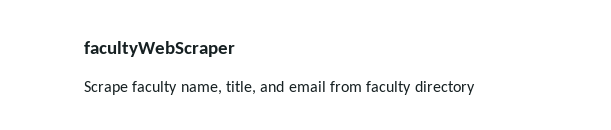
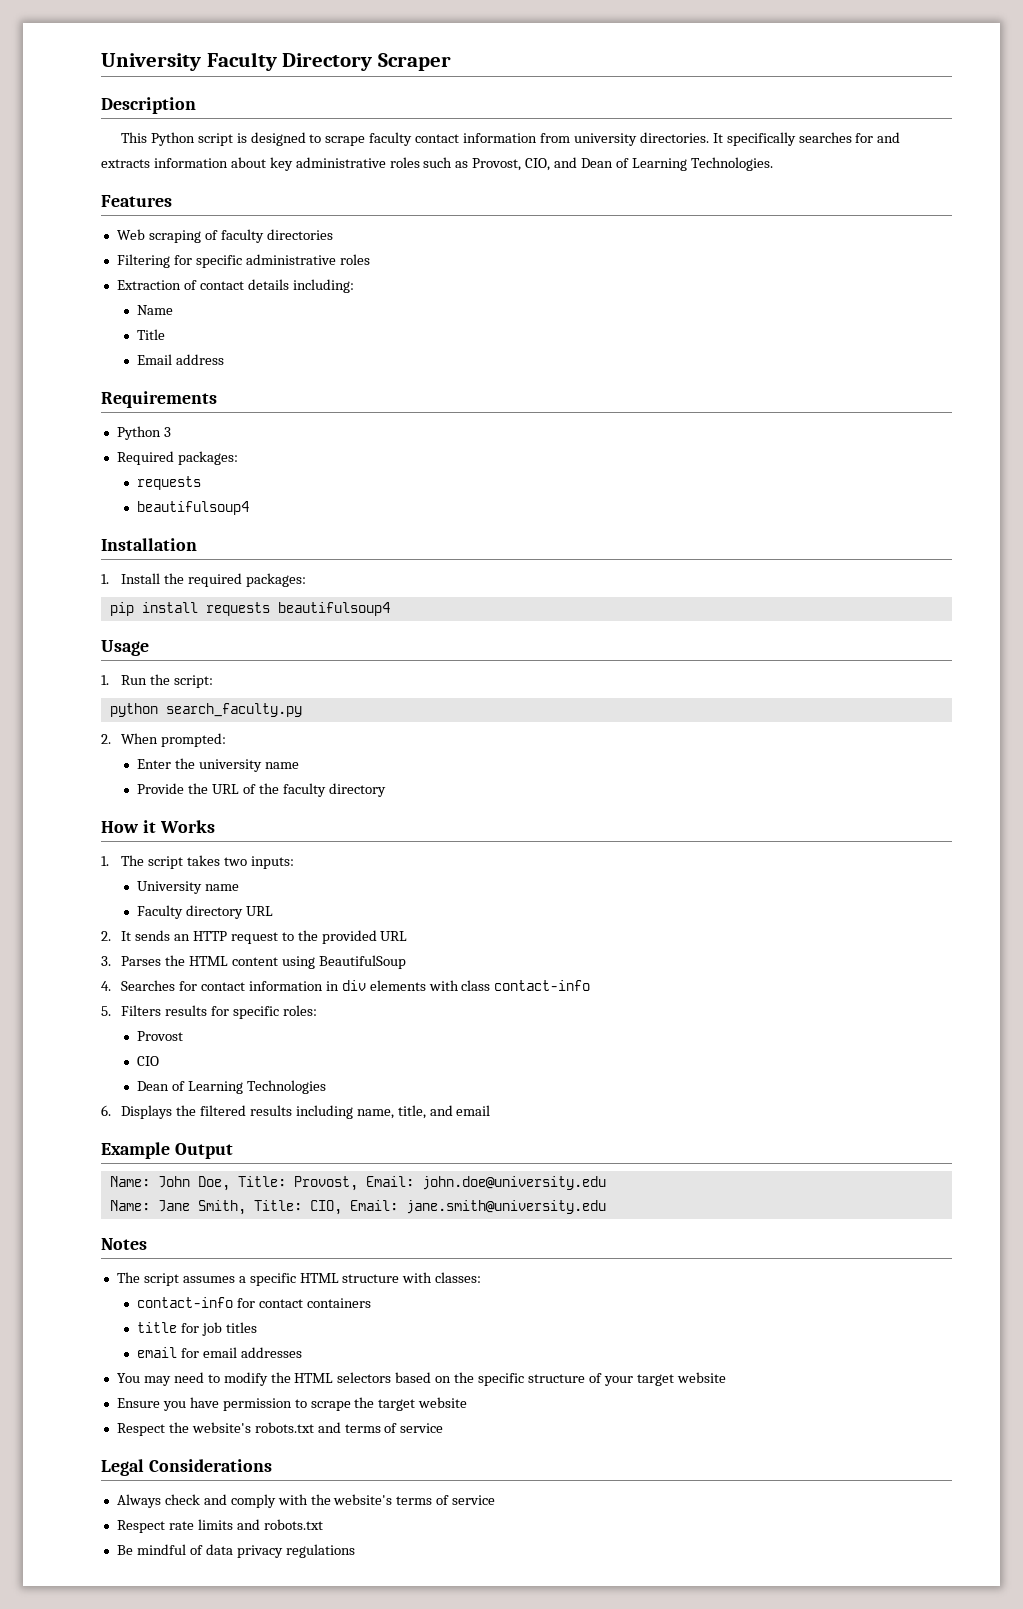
[84,41,235,57] [84,81,475,95] facultyWebScraper // Scrape faculty name, title, and email from faculty directory -> [101,52,451,71] [101,97,196,114] [120,132,901,146] [101,157,773,171] [101,195,172,207] [116,229,333,243] [116,254,370,268] [116,279,354,293] [137,305,174,315] [137,329,166,340] [137,354,224,365] [101,391,217,408] [116,426,171,440] [116,451,238,465] [137,476,202,490] [137,501,250,515] [101,538,197,551] [101,573,306,587] [109,602,390,616] [101,640,149,656] [101,674,213,688] [109,703,302,717] [101,733,227,747] [137,758,299,772] [137,783,386,797] [101,820,215,833] [101,855,294,869] [137,881,239,894] [137,905,273,919] [101,930,408,944] [101,955,406,969] [101,980,591,991] [101,1005,317,1019] [137,1031,184,1041] [137,1056,160,1066] [137,1080,326,1094] [101,1105,491,1119] [101,1142,233,1159] [109,1176,606,1191] [109,1200,606,1215] [101,1238,147,1250] [116,1272,482,1286] [137,1297,371,1308] [137,1322,257,1336] [137,1347,302,1358] [116,1372,726,1386] [116,1397,468,1411] [116,1422,444,1436] [101,1459,272,1476] [116,1494,496,1508] [116,1519,323,1533] [116,1544,355,1558] University Faculty Directory Scraper // Description // This Python script is designed to scrape faculty contact information from university directories. It specifically searches for and extracts information about key administrative roles such as Provost, CIO, and Dean of Learning Technologies. // Features // Web scraping of faculty directories // Filtering for specific administrative roles // Extraction of contact details including: // Name // Title // Email address // Requirements // Python 3 // Required packages: // requests // beautifulsoup4 // Installation // 1. Install the required packages: // pip install requests beautifulsoup4 // Usage // 1. Run the script: // python search_faculty.py // 2. When prompted: // Enter the university name // Provide the URL of the faculty directory // How it Works // 1. The script takes two inputs: // University name // Faculty directory URL // 2. It sends an HTTP request to the provided URL // 3. Parses the HTML content using BeautifulSoup // 4. Searches for contact information in div elements with class contact-info // 5. Filters results for specific roles: // Provost // CIO // Dean of Learning Technologies // 6. Displays the filtered results including name, title, and email // Example Output // Name: John Doe, Title: Provost, Email: john.doe@university.edu // Name: Jane Smith, Title: CIO, Email: jane.smith@university.edu // Notes // The script assumes a specific HTML structure with classes: // contact-info for contact containers // title for job titles // email for email addresses // You may need to modify the HTML selectors based on the specific structure of your target website // Ensure you have permission to scrape the target website // Respect the website's robots.txt and terms of service // Legal Considerations // Always check and comply with the website's terms of service // Respect rate limits and robots.txt // Be mindful of data privacy regulations

